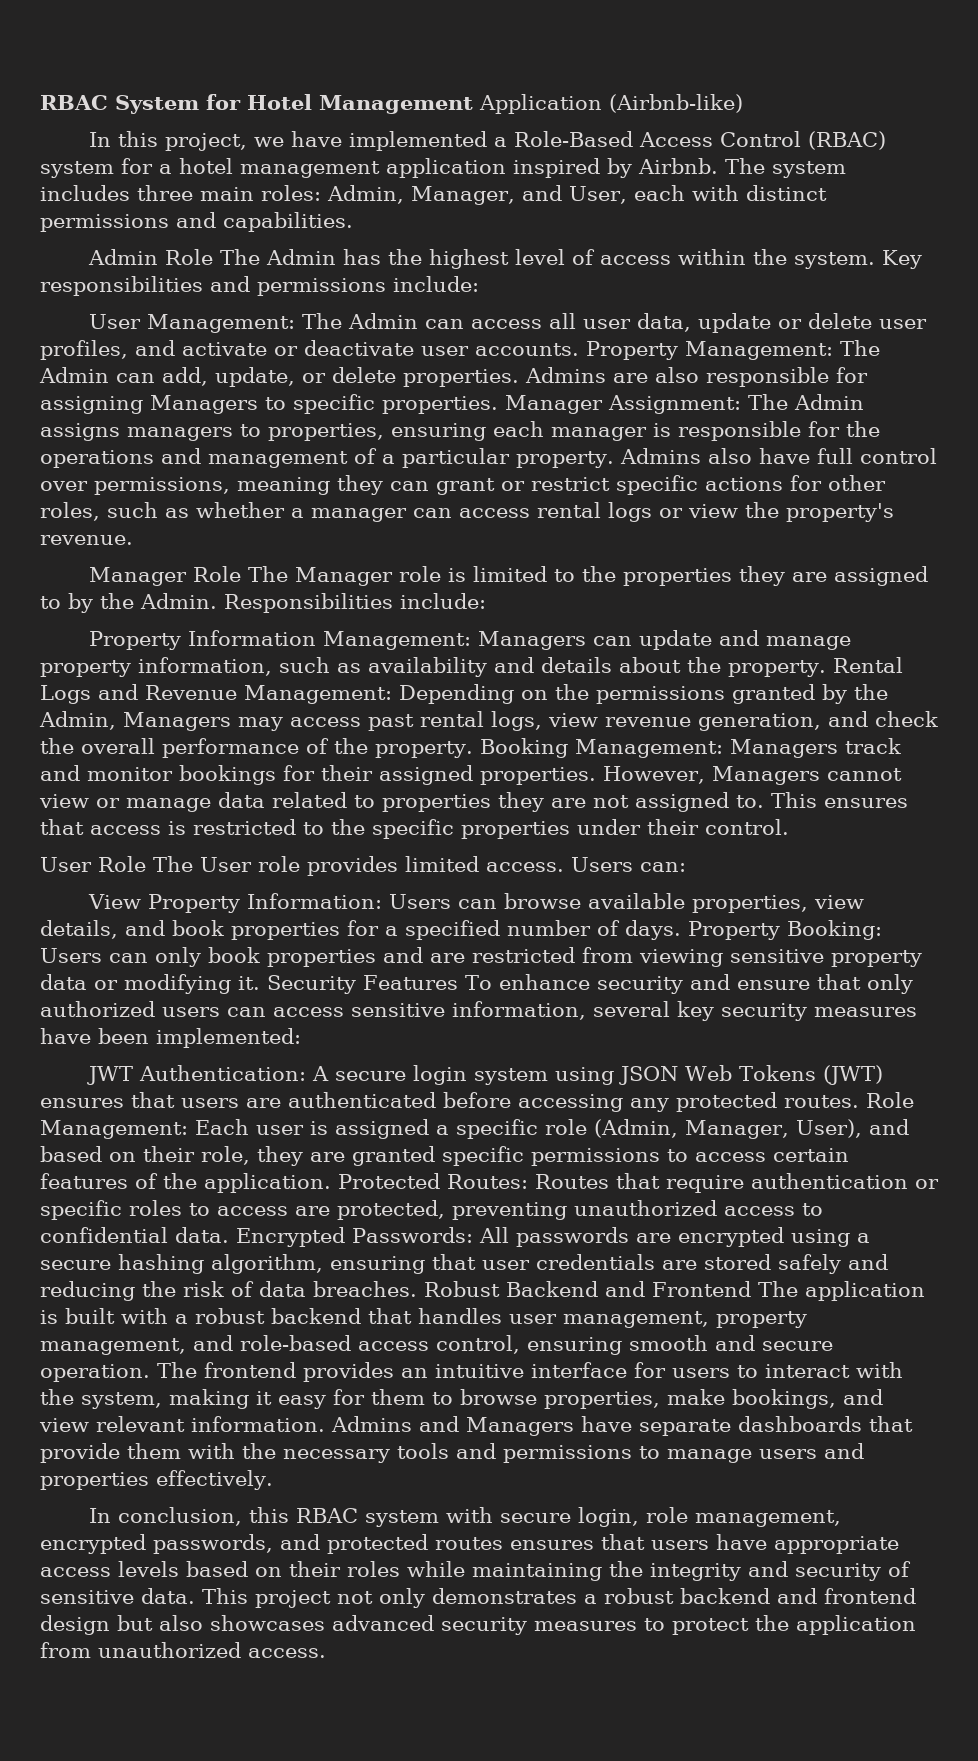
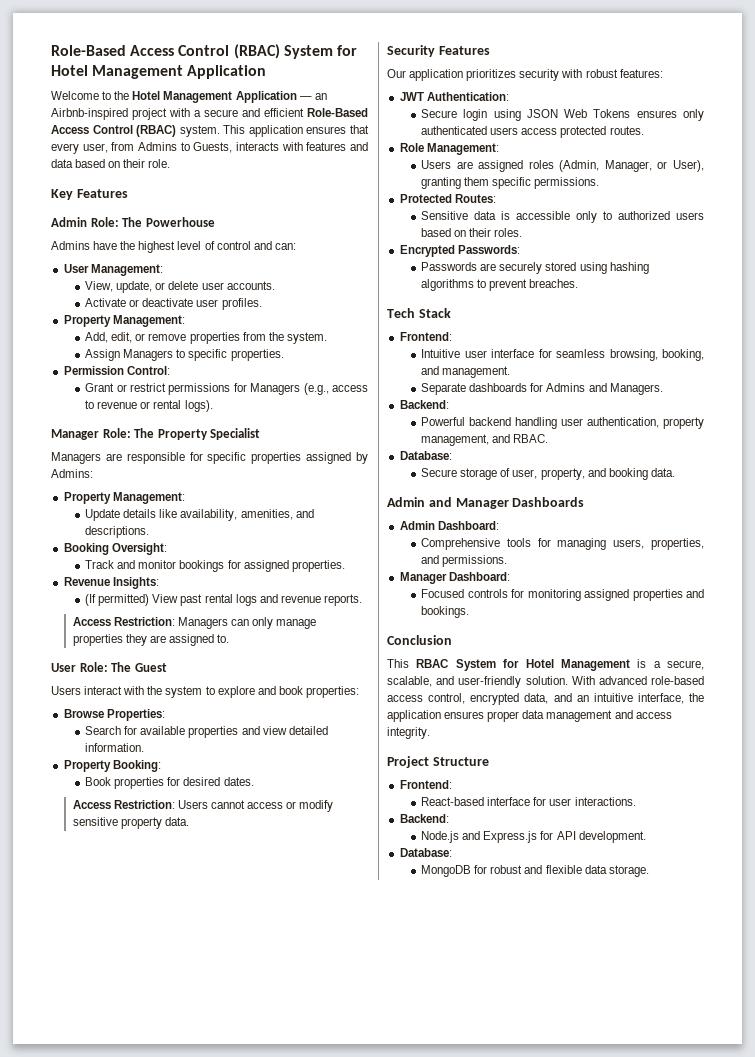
(40, 102) none -> [51,44,357,59] [51,65,267,79] [51,91,327,103] [51,108,368,120] [51,125,369,137] [51,142,368,154] [51,159,171,168] [51,189,128,200] [51,217,215,227] [51,241,296,253] [63,264,163,276] [85,281,275,293] [85,298,262,310] [63,315,185,327] [85,332,327,344] [85,349,284,361] [63,366,170,375] [85,383,369,395] [85,400,213,412] [51,428,261,440] [51,452,368,464] [51,469,93,478] [63,492,185,504] [85,509,314,521] [85,526,150,538] [63,543,167,555] [85,560,345,572] [63,577,159,589] [85,594,362,606] [72,617,317,629] [72,634,229,646] [51,662,167,672] [51,686,359,698] [63,709,165,721] [85,726,328,738] [85,743,145,752] [63,760,161,772] [85,777,254,789] [72,800,334,812] [72,817,189,829] [387,45,490,57] [387,69,663,81] [399,92,509,101] [421,109,704,121] [421,126,644,138] [399,143,499,155] [421,160,704,172] [421,177,600,189] [399,194,496,203] [421,211,704,223] [421,228,523,237] [399,245,520,257] [421,262,649,274] [421,279,579,291] [387,308,451,318] [399,332,452,341] [421,349,704,361] [421,366,511,378] [421,383,663,395] [399,400,449,409] [421,417,704,429] [421,434,549,446] [399,451,452,460] [421,468,675,480] [387,497,585,509] [399,521,499,530] [421,538,704,550] [421,555,508,567] [399,572,510,584] [421,589,704,601] [421,606,470,618] [387,635,452,645] [387,659,409,668] Role-Based Access Control (RBAC) System for Hotel Management Application // Welcome to the Hotel Management Application — an Airbnb-inspired project with a secure and efficient Role-Based Access Control (RBAC) system. This application ensures that every user, from Admins to Guests, interacts with features and data based on their role. // Key Features // Admin Role: The Powerhouse // Admins have the highest level of control and can: // User Management: // View, update, or delete user accounts. // Activate or deactivate user profiles. // Property Management: // Add, edit, or remove properties from the system. // Assign Managers to specific properties. // Permission Control: // Grant or restrict permissions for Managers (e.g., access to revenue or rental logs). // Manager Role: The Property Specialist // Managers are responsible for specific properties assigned by Admins: // Property Management: // Update details like availability, amenities, and descriptions. // Booking Oversight: // Track and monitor bookings for assigned properties. // Revenue Insights: // (If permitted) View past rental logs and revenue reports. // Access Restriction: Managers can only manage properties they are assigned to. // User Role: The Guest // Users interact with the system to explore and book properties: // Browse Properties: // Search for available properties and view detailed information. // Property Booking: // Book properties for desired dates. // Access Restriction: Users cannot access or modify sensitive property data. // Security Features // Our application prioritizes security with robust features: // JWT Authentication: // Secure login using JSON Web Tokens ensures only authenticated users access protected routes. // Role Management: // Users are assigned roles (Admin, Manager, or User), granting them specific permissions. // Protected Routes: // Sensitive data is accessible only to authorized users based on their roles. // Encrypted Passwords: // Passwords are securely stored using hashing algorithms to prevent breaches. // Tech Stack // Frontend: // Intuitive user interface for seamless browsing, booking, and management. // Separate dashboards for Admins and Managers. // Backend: // Powerful backend handling user authentication, property management, and RBAC. // Database: // Secure storage of user, property, and booking data. // Admin and Manager Dashboards // Admin Dashboard: // Comprehensive tools for managing users, properties, and permissions. // Manager Dashboard: // Focused controls for monitoring assigned properties and bookings. // Conclusion // This
[479,94,743,114] [88,131,886,151] [40,158,846,178] [40,185,827,205] [40,212,353,232] [87,249,922,269] [40,276,479,296] [88,313,927,333] [40,340,880,360] [39,367,868,387] [40,394,864,414] [40,421,880,441] [40,448,937,468] [40,475,886,495] [40,502,894,522] [40,535,133,545] [88,566,928,586] [40,593,486,613] [88,630,851,650] [40,657,903,677] [40,684,888,704] [39,711,938,731] [40,738,901,758] [40,765,902,785] [39,792,908,812] [40,819,789,839] [40,856,686,876] [87,893,864,913] [40,920,882,940] [40,947,922,967] [40,974,913,994] [40,1001,917,1021] [40,1028,301,1048] [86,1065,883,1085] [40,1092,914,1112] [40,1119,909,1139] [40,1146,849,1166] [40,1173,939,1193] [40,1200,823,1220] [40,1227,870,1247] [40,1254,888,1274] [40,1281,925,1301] [40,1308,807,1328] [40,1335,833,1355] [40,1362,903,1382] [40,1389,883,1409] [39,1416,913,1436] [40,1443,864,1463] [40,1470,273,1490] [88,1507,841,1527] [40,1534,899,1554] [40,1561,911,1581] [40,1588,916,1608] [40,1615,916,1635] [40,1642,326,1658] Application (Airbnb-like) // In this project, we have implemented a Role-Based Access Control (RBAC) system for a hotel management application inspired by Airbnb. The system includes three main roles: Admin, Manager, and User, each with distinct permissions and capabilities. // Admin Role The Admin has the highest level of access within the system. Key responsibilities and permissions include: // User Management: The Admin can access all user data, update or delete user profiles, and activate or deactivate user accounts. Property Management: The Admin can add, update, or delete properties. Admins are also responsible for assigning Managers to specific properties. Manager Assignment: The Admin assigns managers to properties, ensuring each manager is responsible for the operations and management of a particular property. Admins also have full control over permissions, meaning they can grant or restrict specific actions for other roles, such as whether a manager can access rental logs or view the property's revenue. // Manager Role The Manager role is limited to the properties they are assigned to by the Admin. Responsibilities include: // Property Information Management: Managers can update and manage property information, such as availability and details about the property. Rental Logs and Revenue Management: Depending on the permissions granted by the Admin, Managers may access past rental logs, view revenue generation, and check the overall performance of the property. Booking Management: Managers track and monitor bookings for their assigned properties. However, Managers cannot view or manage data related to properties they are not assigned to. This ensures that access is restricted to the specific properties under their control. // User Role The User role provides limited access. Users can: // View Property Information: Users can browse available properties, view details, and book properties for a specified number of days. Property Booking: Users can only book properties and are restricted from viewing sensitive property data or modifying it. Security Features To enhance security and ensure that only authorized users can access sensitive information, several key security measures have been implemented: // JWT Authentication: A secure login system using JSON Web Tokens (JWT) ensures that users are authenticated before accessing any protected routes. Role Management: Each user is assigned a specific role (Admin, Manager, User), and based on their role, they are granted specific permissions to access certain features of the application. Protected Routes: Routes that require authentication or specific roles to access are protected, preventing unauthorized access to confidential data. Encrypted Passwords: All passwords are encrypted using a secure hashing algorithm, ensuring that user credentials are stored safely and reducing the risk of data breaches. Robust Backend and Frontend The application is built with a robust backend that handles user management, property management, and role-based access control, ensuring smooth and secure operation. The frontend provides an intuitive interface for users to interact with the system, making it easy for them to browse properties, make bookings, and view relevant information. Admins and Managers have separate dashboards that provide them with the necessary tools and permissions to manage users and properties effectively. // In conclusion, this RBAC system with secure login, role management, encrypted passwords, and protected routes ensures that users have appropriate access levels based on their roles while maintaining the integrity and security of sensitive data. This project not only demonstrates a robust backend and frontend design but also showcases advanced security measures to protect the application from unauthorized access. -> [637,659,704,670] [387,676,704,688] [387,693,704,705] [387,710,672,722] [387,727,430,739] [387,756,489,768] [399,780,452,789] [421,797,636,806] [399,814,449,823] [421,831,646,843] [399,848,452,857] [421,865,649,877] is a secure, scalable, and user-friendly solution. With advanced role-based access control, encrypted data, and an intuitive interface, the application ensures proper data management and access integrity. // Project Structure // Frontend: // React-based interface for user interactions. // Backend: // Node.js and Express.js for API development. // Database: // MongoDB for robust and flexible data storage.

